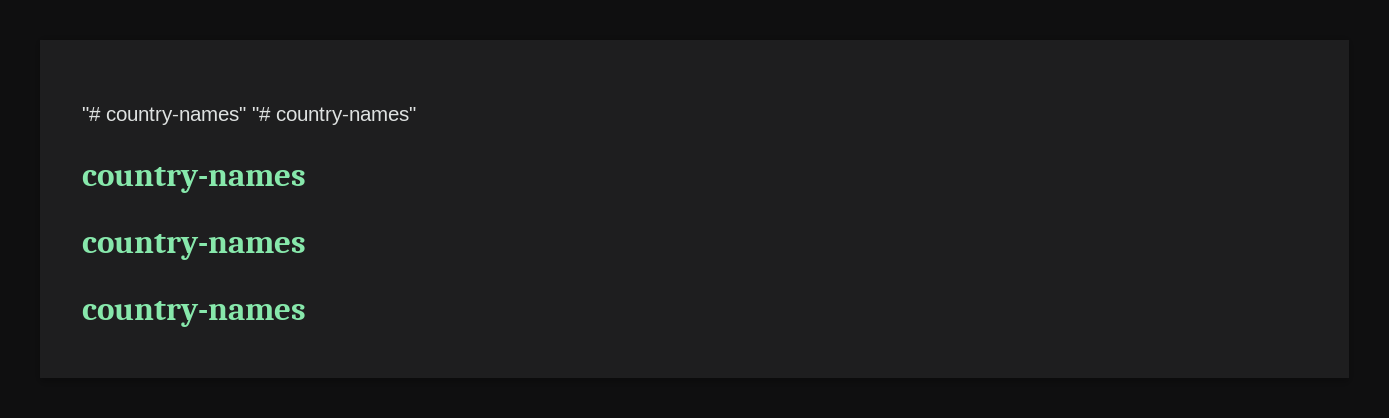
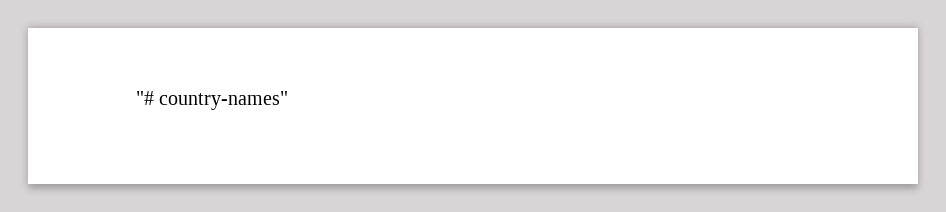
[82,107,416,125] [82,167,306,193] [82,234,306,260] [82,301,306,327] "# country-names" "# country-names" // country-names // country-names // country-names -> [136,91,289,110] "# country-names"

